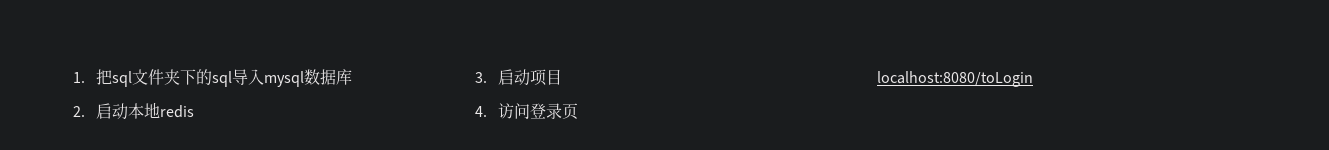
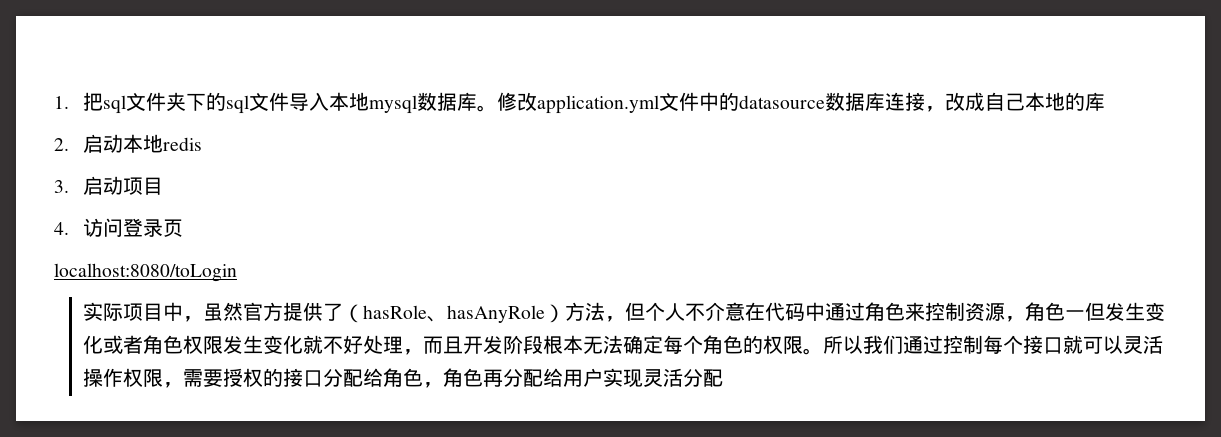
[232,69,265,85] 导入 -> [249,92,370,111] 文件导入本地
(353, 77) none -> [477,92,1106,114] 。修改application.yml文件中的datasource数据库连接，改成自己本地的库
(1033, 79) none -> [83,302,1166,323] [83,335,1164,355] [83,368,724,388] // 实际项目中，虽然官方提供了（hasRole、hasAnyRole）方法，但个人不介意在代码中通过角色来控制资源，角色一但发生变化或者角色权限发生变化就不好处理，而且开发阶段根本无法确定每个角色的权限。所以我们通过控制每个接口就可以灵活操作权限，需要授权的接口分配给角色，角色再分配给用户实现灵活分配

